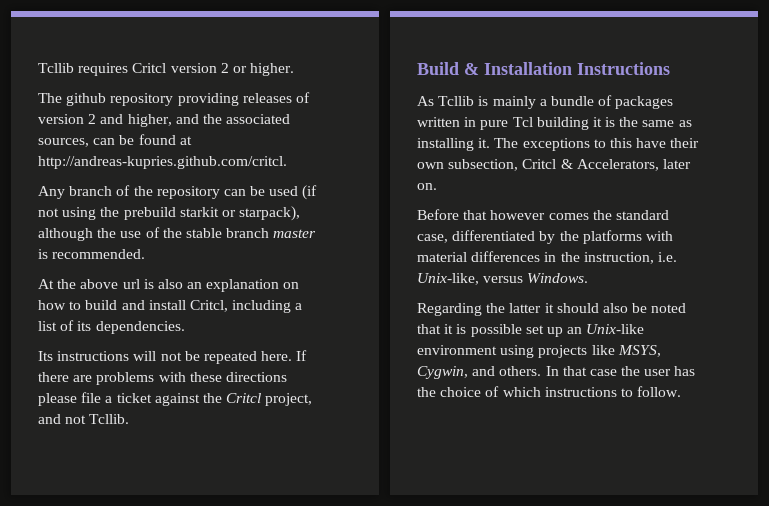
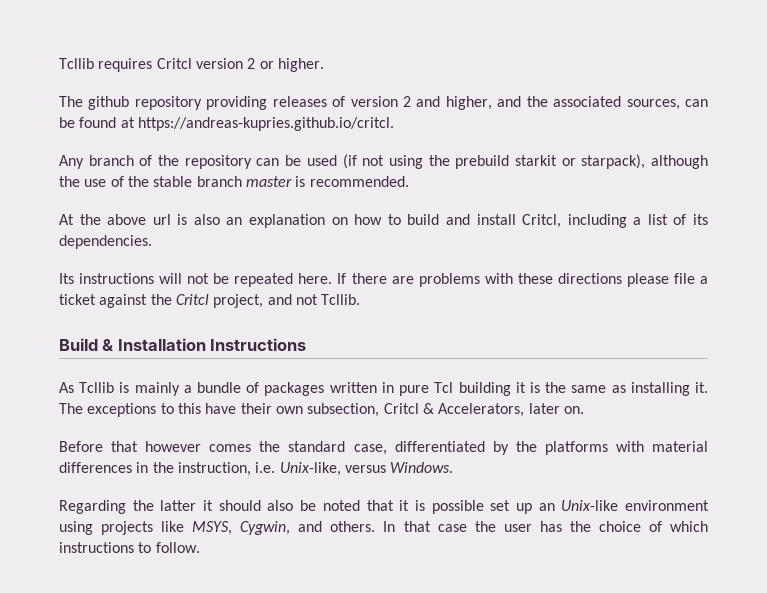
[38,156,287,169] http://andreas-kupries.github.com/critcl. -> [137,117,394,131] https://andreas-kupries.github.io/critcl.

